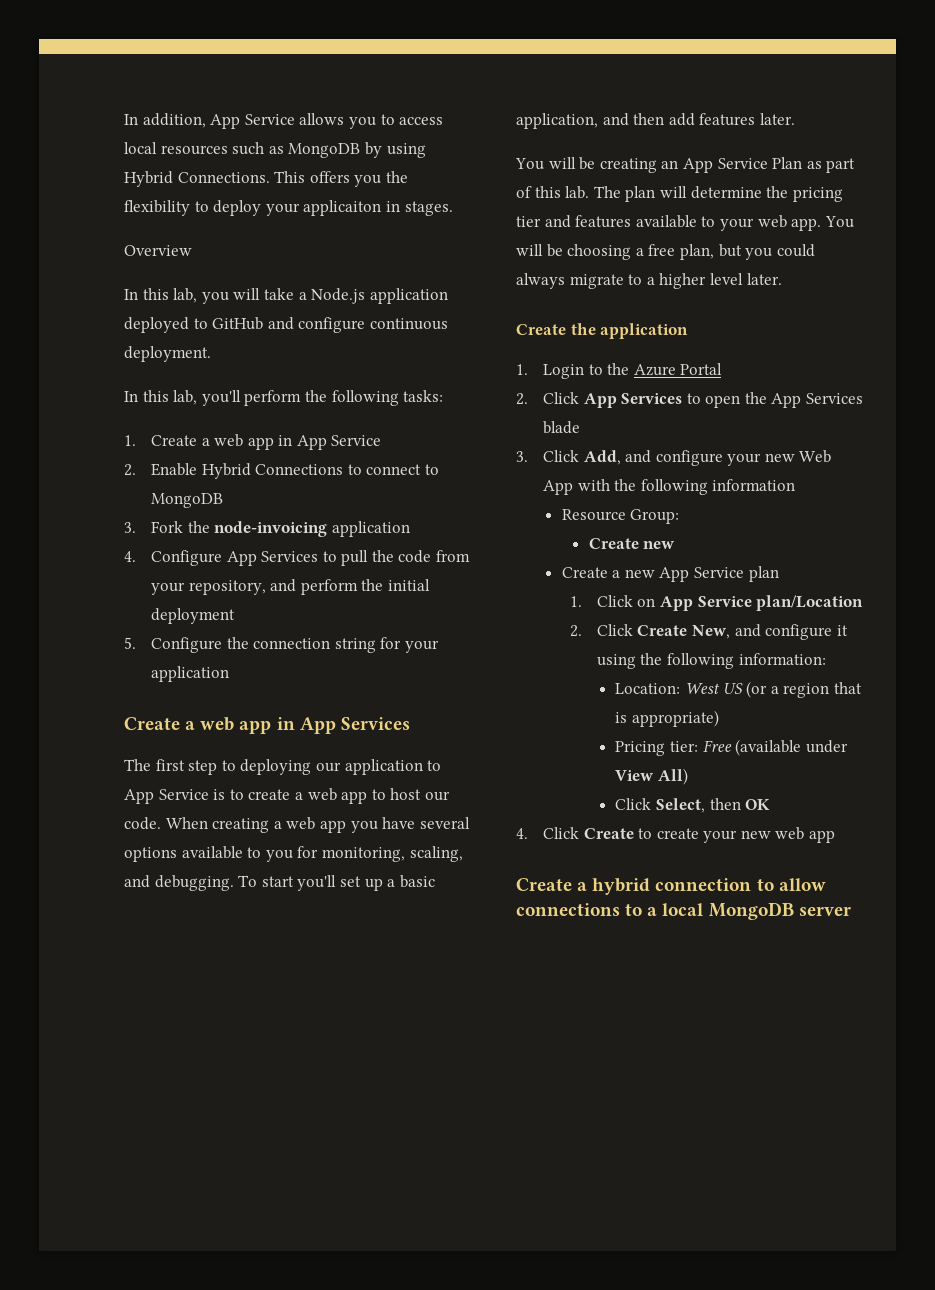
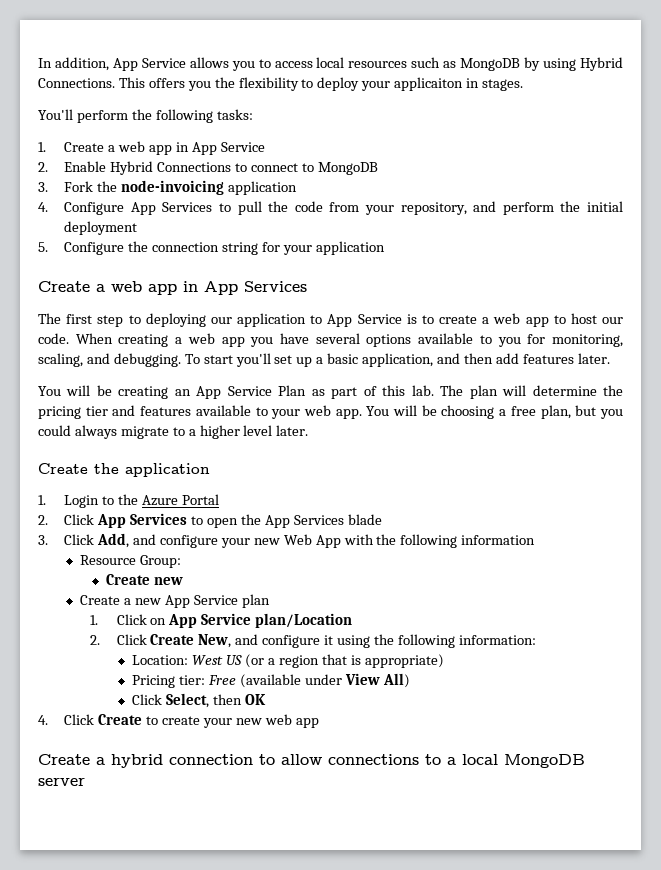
[124,245,192,256] [124,288,448,304] [124,317,448,333] [124,346,211,362] [124,390,241,406] Overview // In this lab, you will take a Node.js application deployed to GitHub and configure continuous deployment. // In this lab, you'll -> [38,109,73,120] You'll

